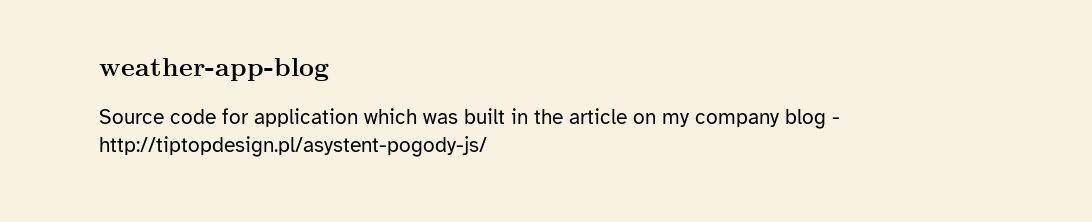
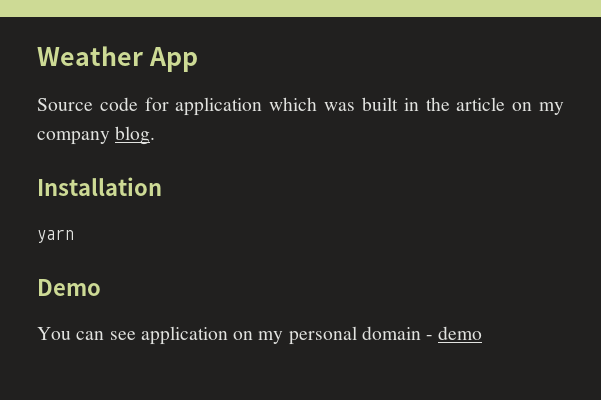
[99,58,329,81] weather-app-blog -> [37,46,198,72] Weather App
[785,109,840,129] [99,136,487,157] blog - http://tiptopdesign.pl/asystent-pogody-js/ -> [115,126,156,145] [37,177,162,196] [37,229,73,243] [37,279,101,296] [37,326,483,345] blog. // Installation // yarn // Demo // You can see application on my personal domain - demo

